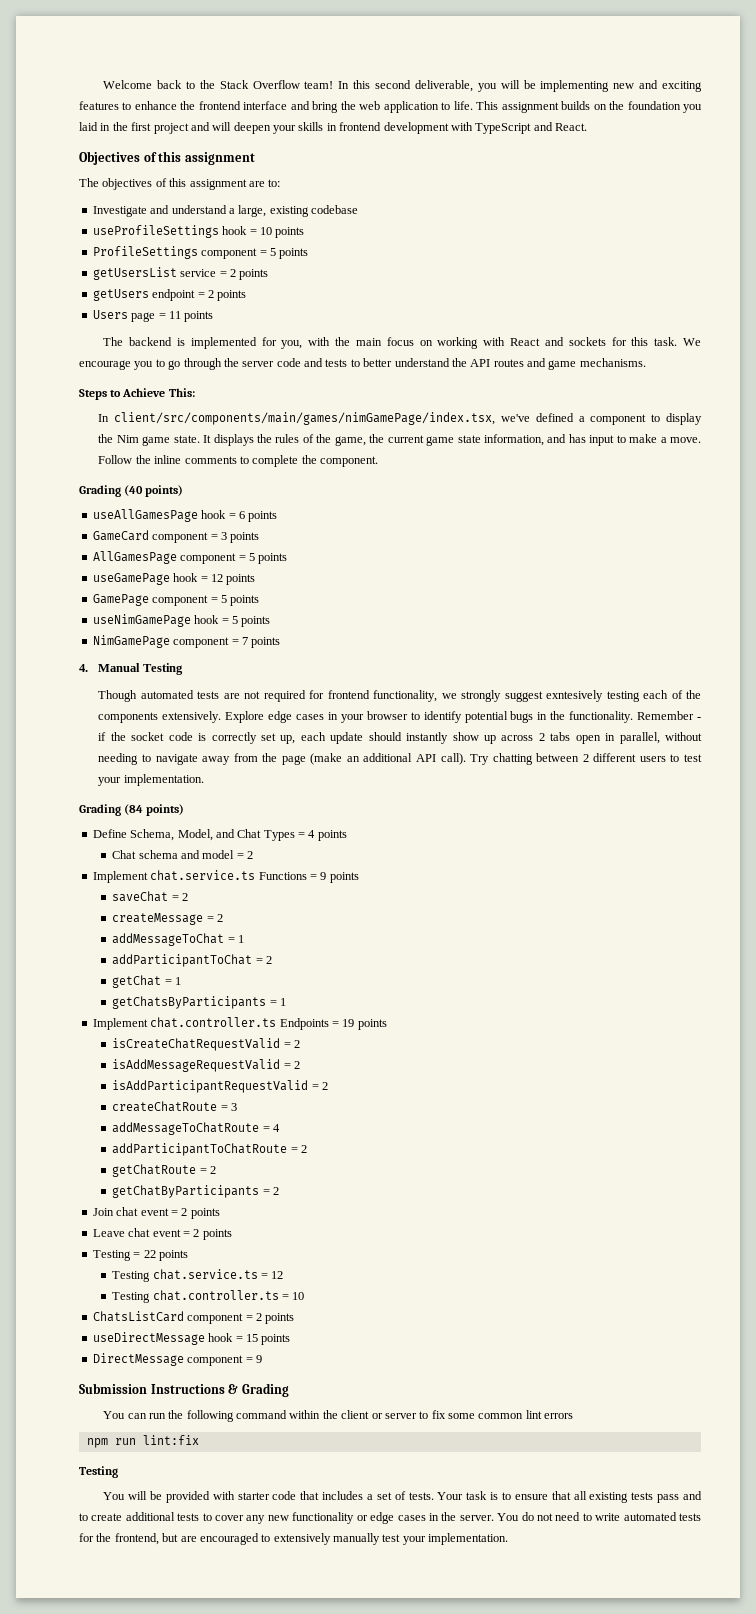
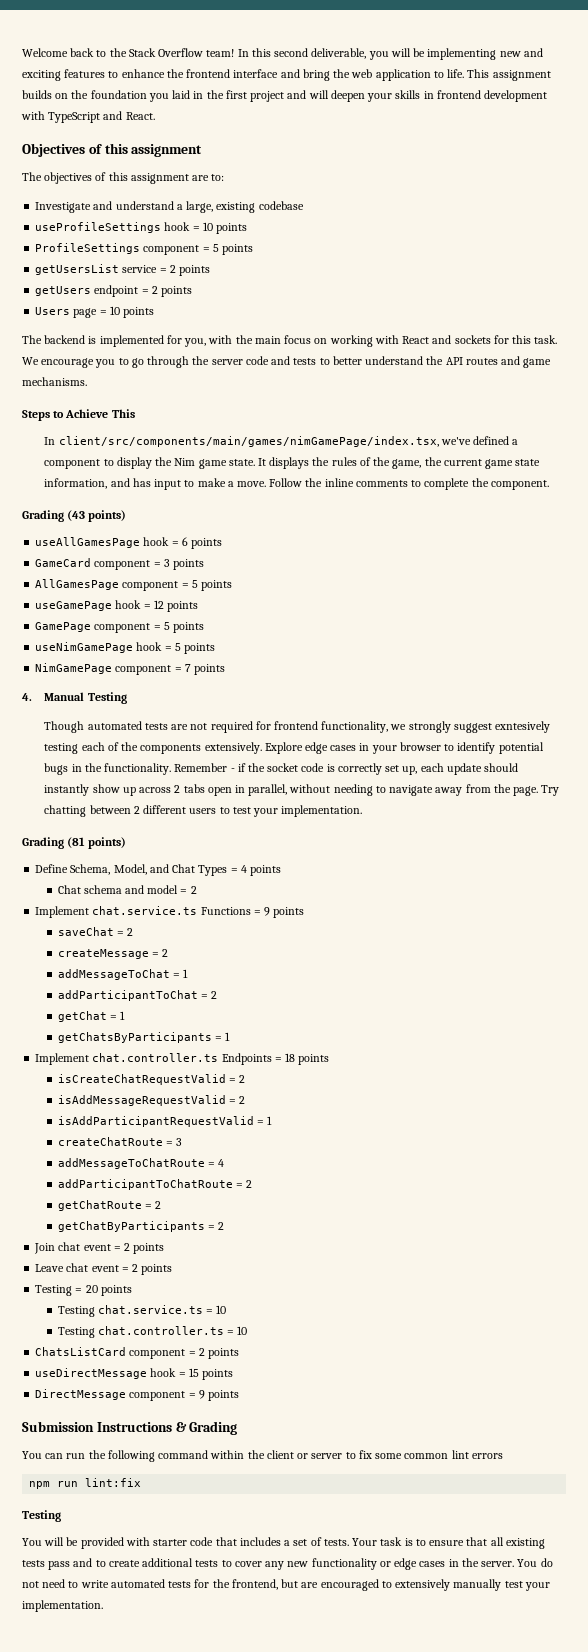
[168,311,181,319] 11 -> [109,306,120,315] 10
[168,388,195,397] This: -> [111,409,135,418] This
[124,485,144,496] (40 -> [67,510,86,521] (43
[281,753,466,765] page (make an additional API call). -> [513,786,539,796] page.
[124,804,144,815] (84 -> [67,837,86,848] (81
[342,1019,355,1027] 19 -> [285,1053,296,1062] 18
[321,1082,328,1090] 2 -> [266,1116,272,1125] 1
[143,1250,156,1258] 22 -> [85,1285,98,1293] 20
[271,1271,284,1279] 12 -> [216,1305,227,1314] 10
(262, 1359) none -> [208,1390,240,1401] points

